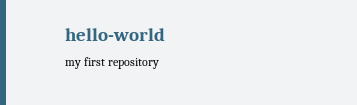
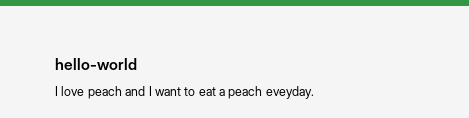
[65,57,160,69] my first repository -> [55,86,314,99] I love peach and I want to eat a peach eveyday.

